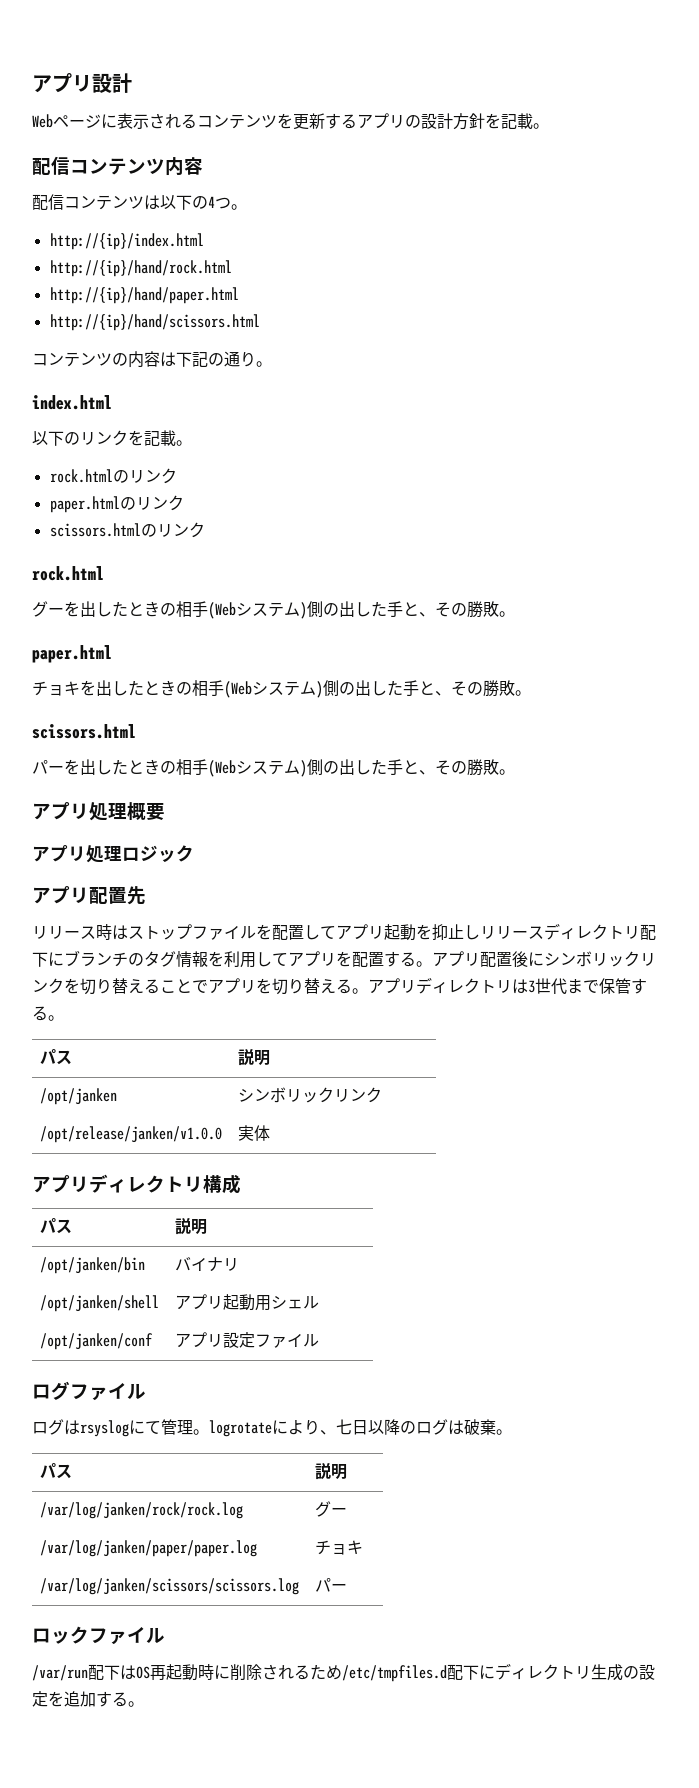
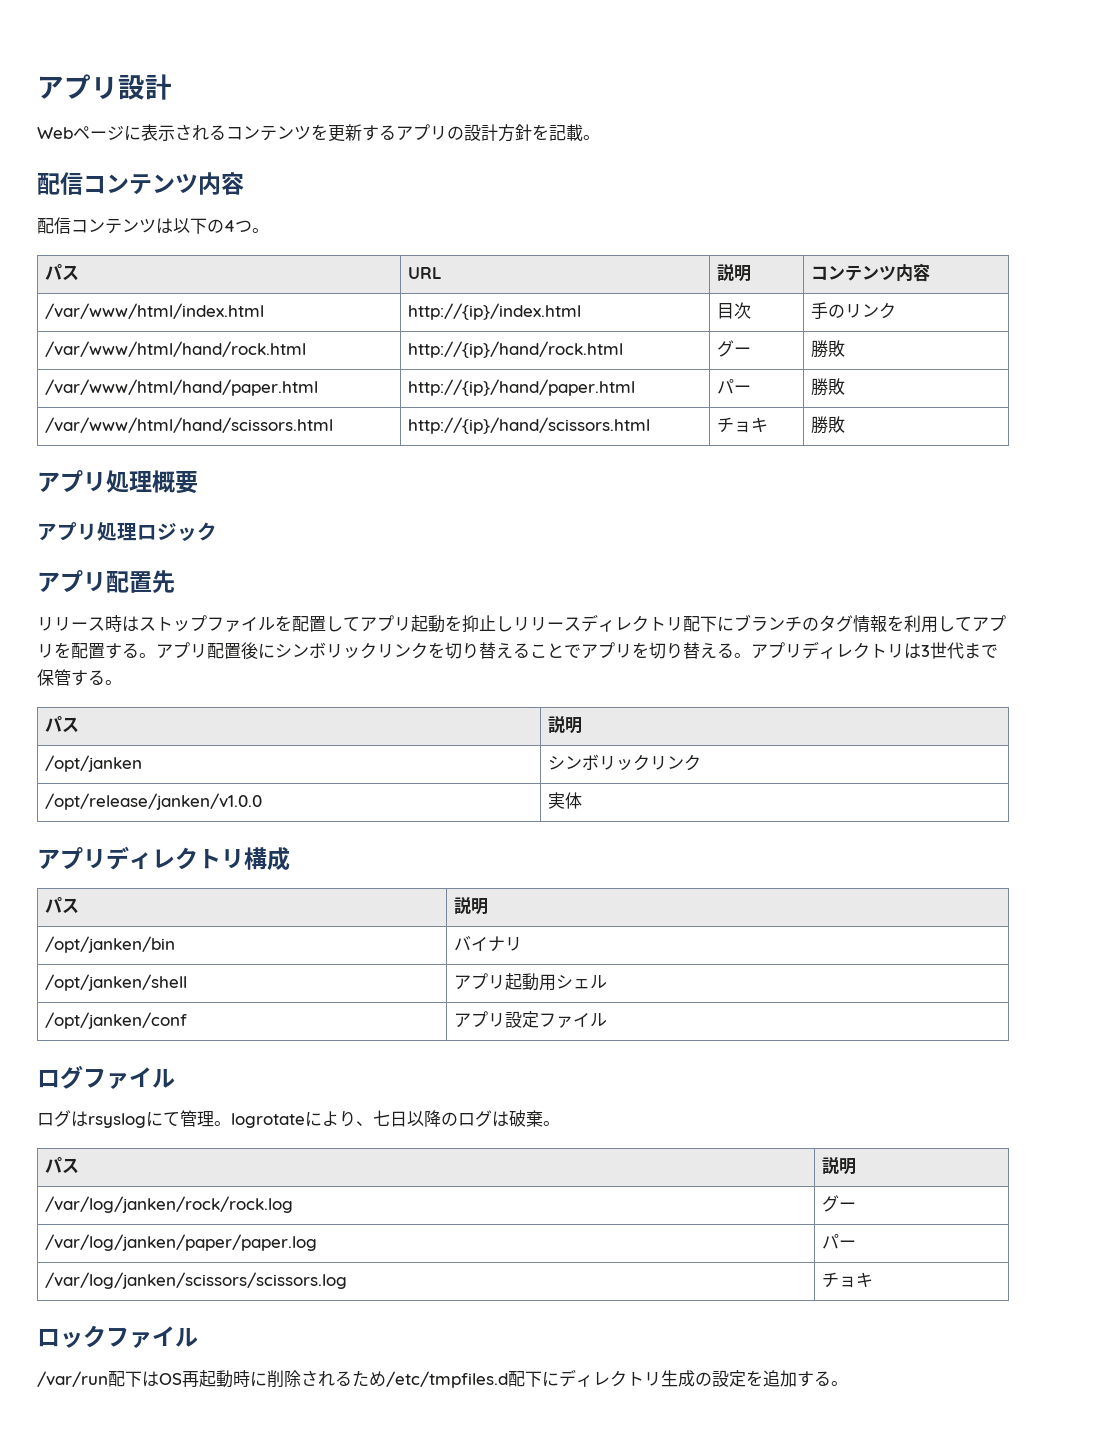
[49,233,204,250] [49,260,232,277] [49,287,239,304] [49,314,260,331] [32,351,272,368] [32,395,112,410] [32,430,192,446] [49,468,177,484] [49,495,184,513] [49,522,205,538] [32,566,104,581] [32,601,515,619] [32,645,112,663] [32,680,531,698] [32,724,136,739] [32,759,515,777] // http://{ip}/index.html // http://{ip}/hand/rock.html // http://{ip}/hand/paper.html // http://{ip}/hand/scissors.html // コンテンツの内容は下記の通り。 // index.html // 以下のリンクを記載。 // rock.htmlのリンク // paper.htmlのリンク // scissors.htmlのリンク // rock.html // グーを出したときの相手(Webシステム)側の出した手と、その勝敗。 // paper.html // チョキを出したときの相手(Webシステム)側の出した手と、その勝敗。 // scissors.html // パーを出したときの相手(Webシステム)側の出した手と、その勝敗。 -> [44,264,79,281] [407,267,442,279] [716,264,751,282] [810,263,930,282] [44,303,264,319] [407,303,581,320] [716,302,751,319] [810,302,896,320] [44,341,306,357] [407,341,623,358] [716,340,751,357] [810,340,845,358] [44,379,318,396] [407,379,635,396] [716,379,751,394] [810,378,845,396] [44,417,333,433] [407,417,650,434] [716,417,768,433] [810,416,845,434] // パス | URL | 説明 | コンテンツ内容 // /var/www/html/index.html | http://{ip}/index.html | 目次 | 手のリンク // /var/www/html/hand/rock.html | http://{ip}/hand/rock.html | グー | 勝敗 // /var/www/html/hand/paper.html | http://{ip}/hand/paper.html | パー | 勝敗 // /var/www/html/hand/scissors.html | http://{ip}/hand/scissors.html | チョキ | 勝敗
[314,1540,363,1555] [39,1578,299,1595] [314,1578,347,1592] | チョキ // /var/log/janken/scissors/scissors.log | パー -> [821,1234,856,1249] [44,1272,347,1289] [821,1272,873,1288] | パー // /var/log/janken/scissors/scissors.log | チョキ

